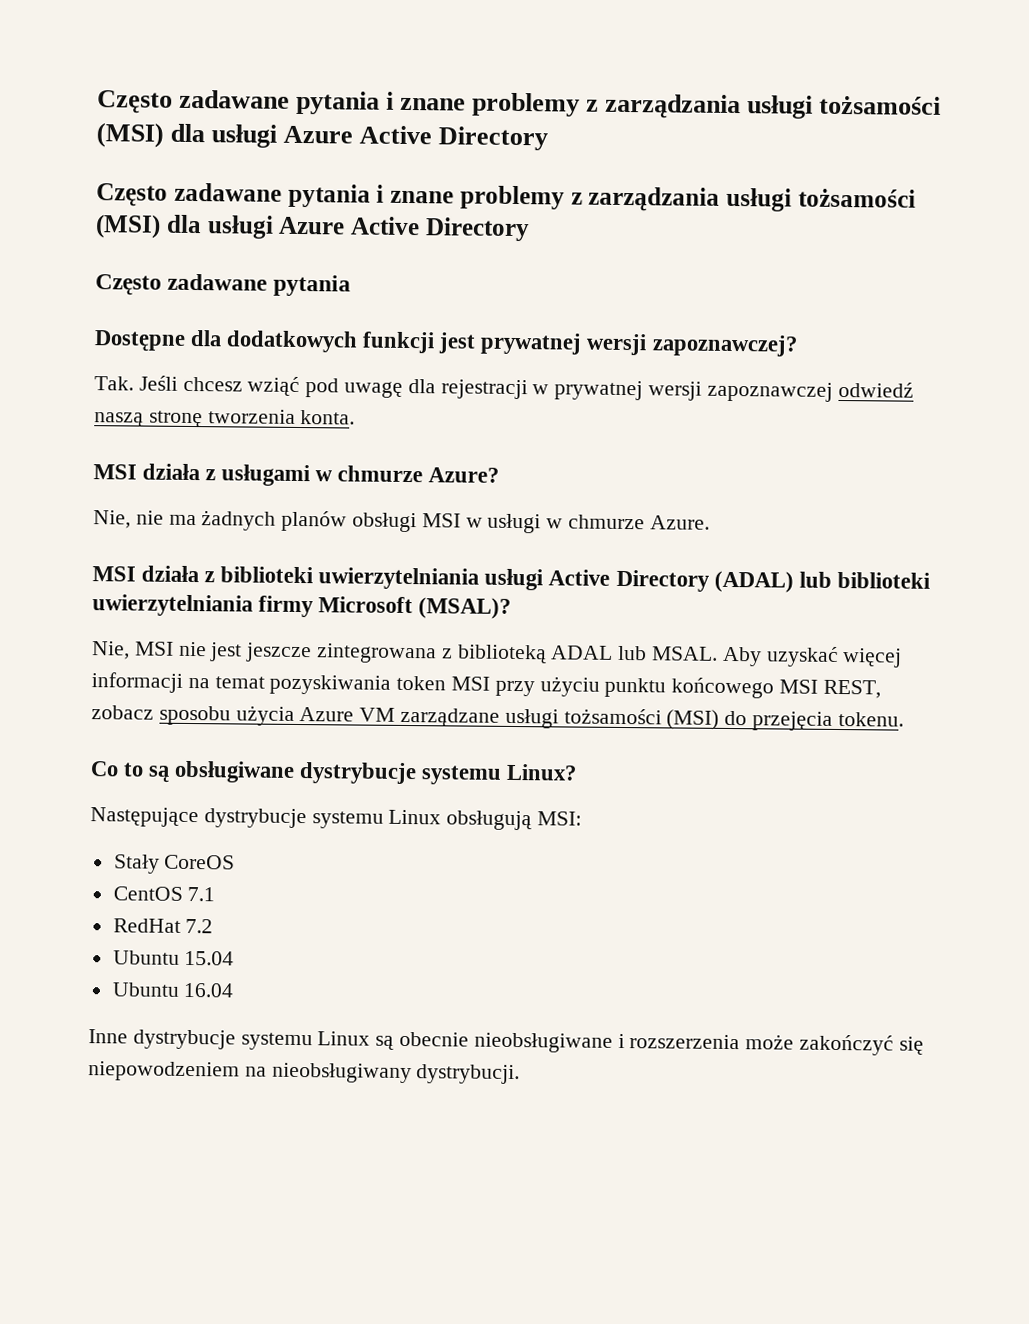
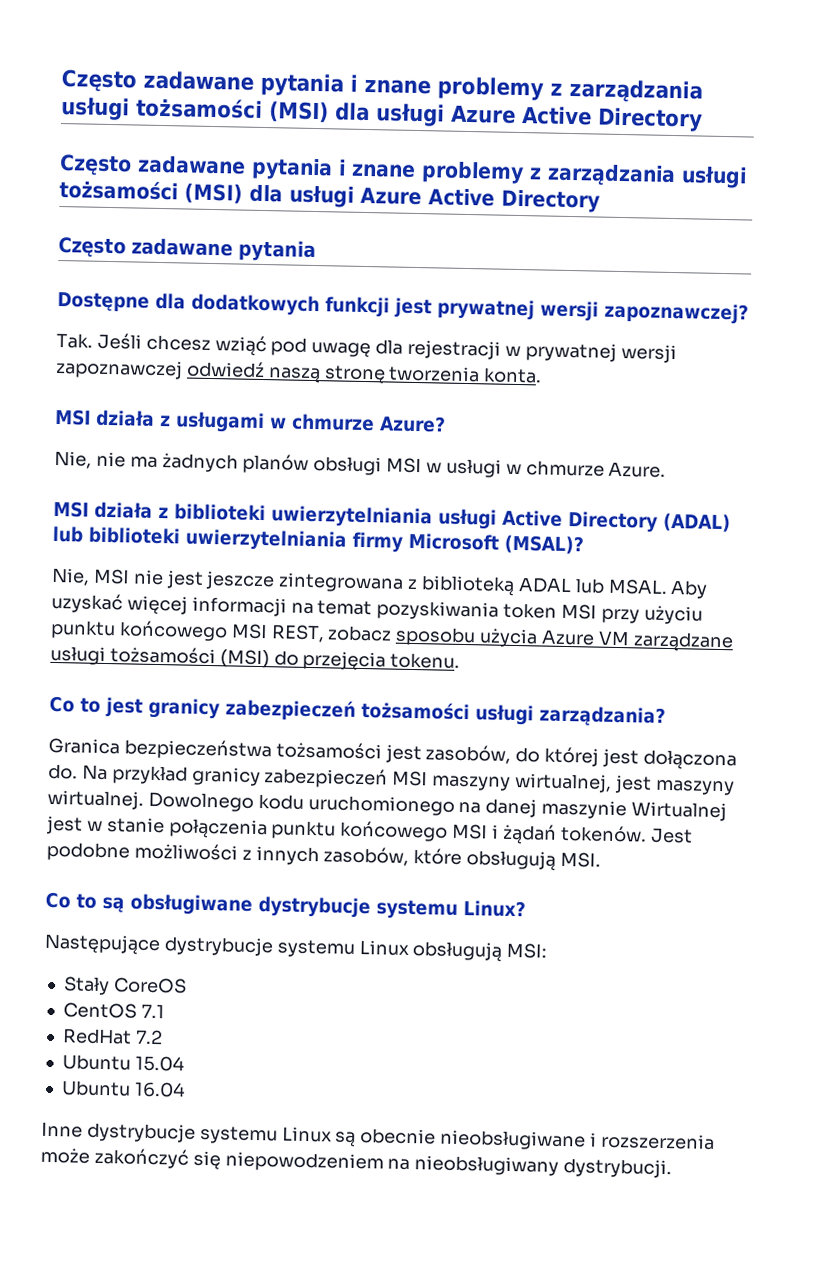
(904, 719) none -> [49,695,666,727] [48,737,737,771] [48,763,735,796] [47,789,728,822] [46,815,693,845] [46,841,602,871] // Co to jest granicy zabezpieczeń tożsamości usługi zarządzania? // Granica bezpieczeństwa tożsamości jest zasobów, do której jest dołączona do. Na przykład granicy zabezpieczeń MSI maszyny wirtualnej, jest maszyny wirtualnej. Dowolnego kodu uruchomionego na danej maszynie Wirtualnej jest w stanie połączenia punktu końcowego MSI i żądań tokenów. Jest podobne możliwości z innych zasobów, które obsługują MSI.

